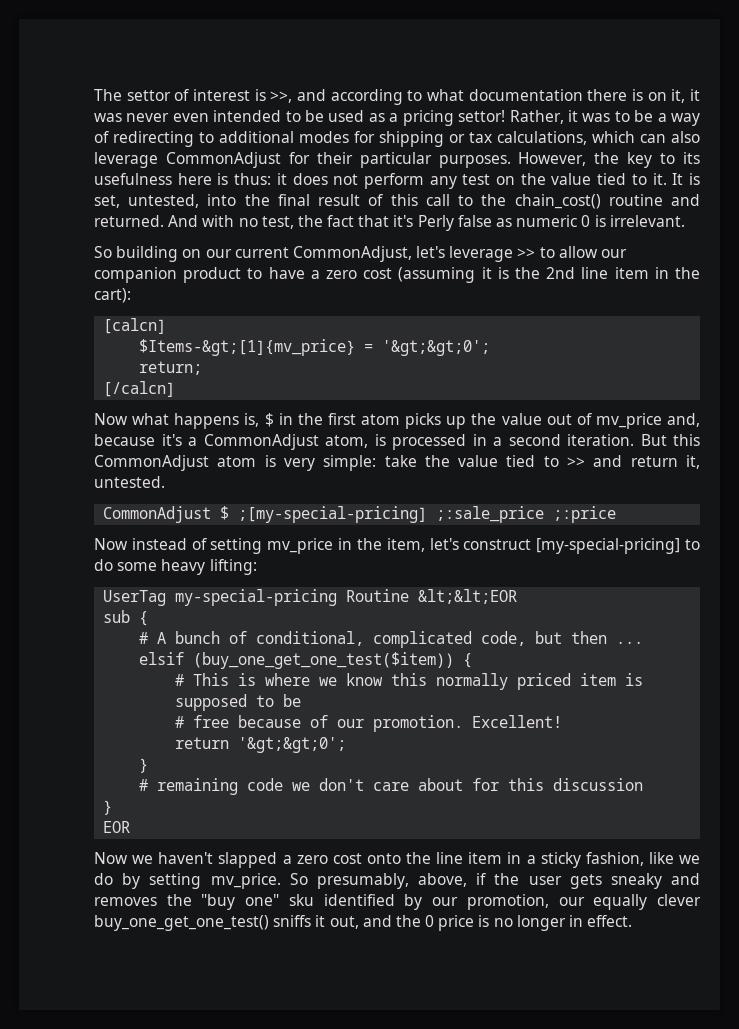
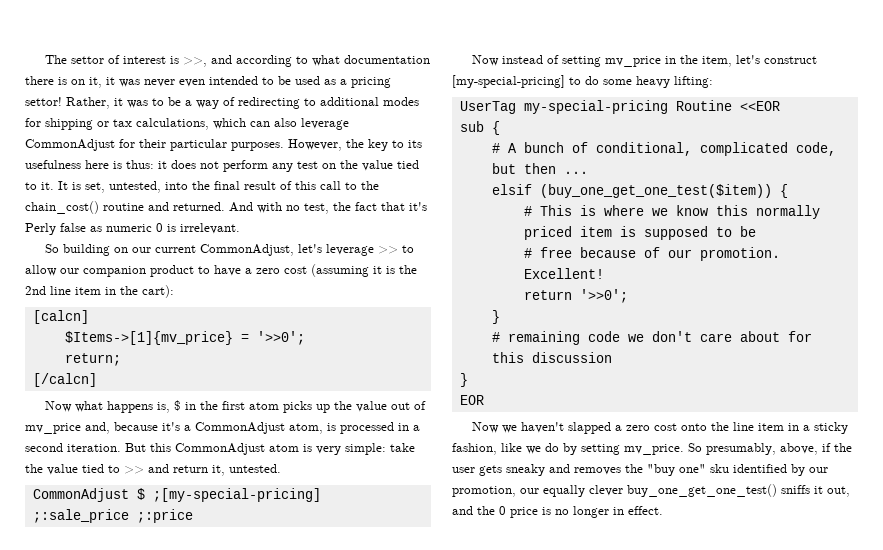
[139,339,491,356] $Items-&gt;[1]{mv_price} = '&gt;&gt;0'; -> [64,331,305,345] $Items->[1]{mv_price} = '>>0';
[418,589,518,604] &lt;&lt;EOR -> [739,101,780,111] <<EOR
[238,737,347,753] '&gt;&gt;0'; -> [579,289,628,303] '>>0';

